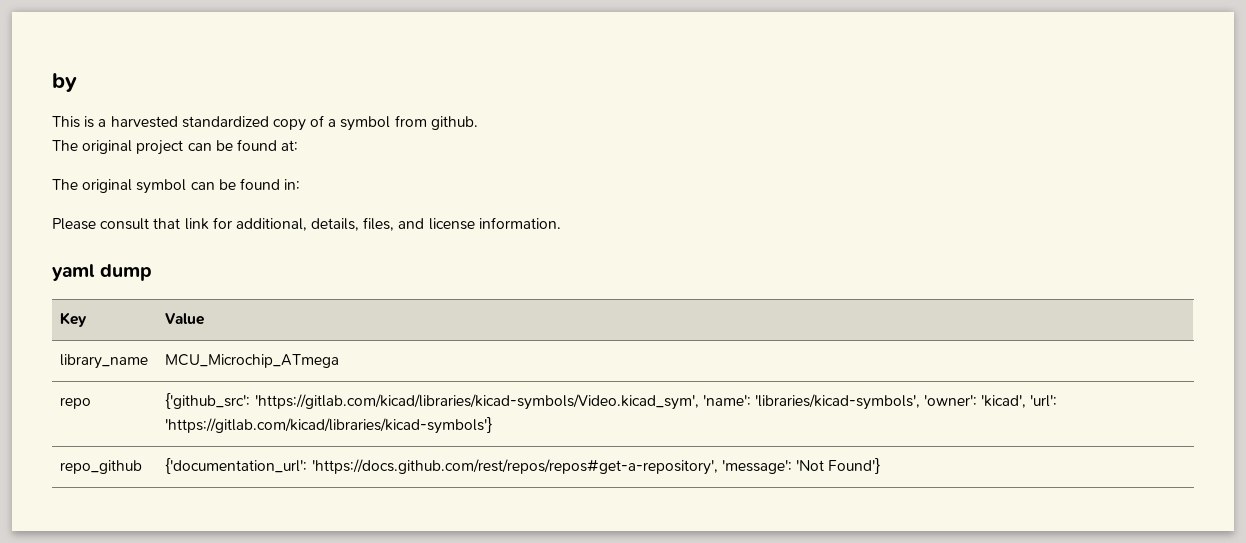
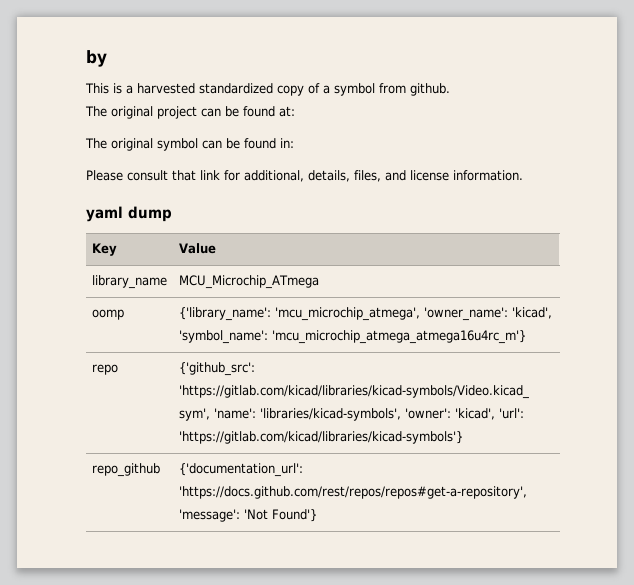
(340, 361) none -> [91,309,124,320] [178,307,552,321] [178,330,526,344] // oomp | {'library_name': 'mcu_microchip_atmega', 'owner_name': 'kicad', 'symbol_name': 'mcu_microchip_atmega_atmega16u4rc_m'}

